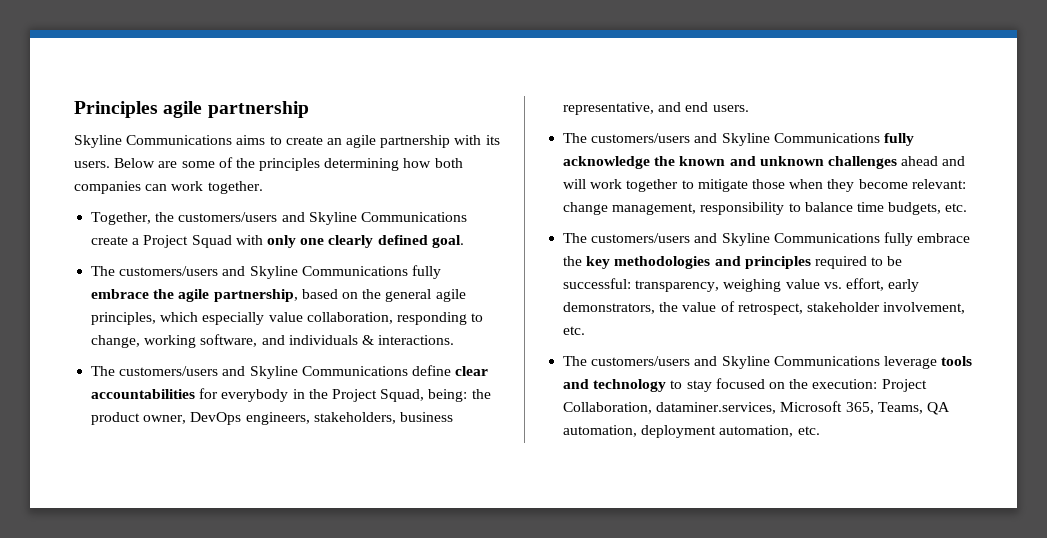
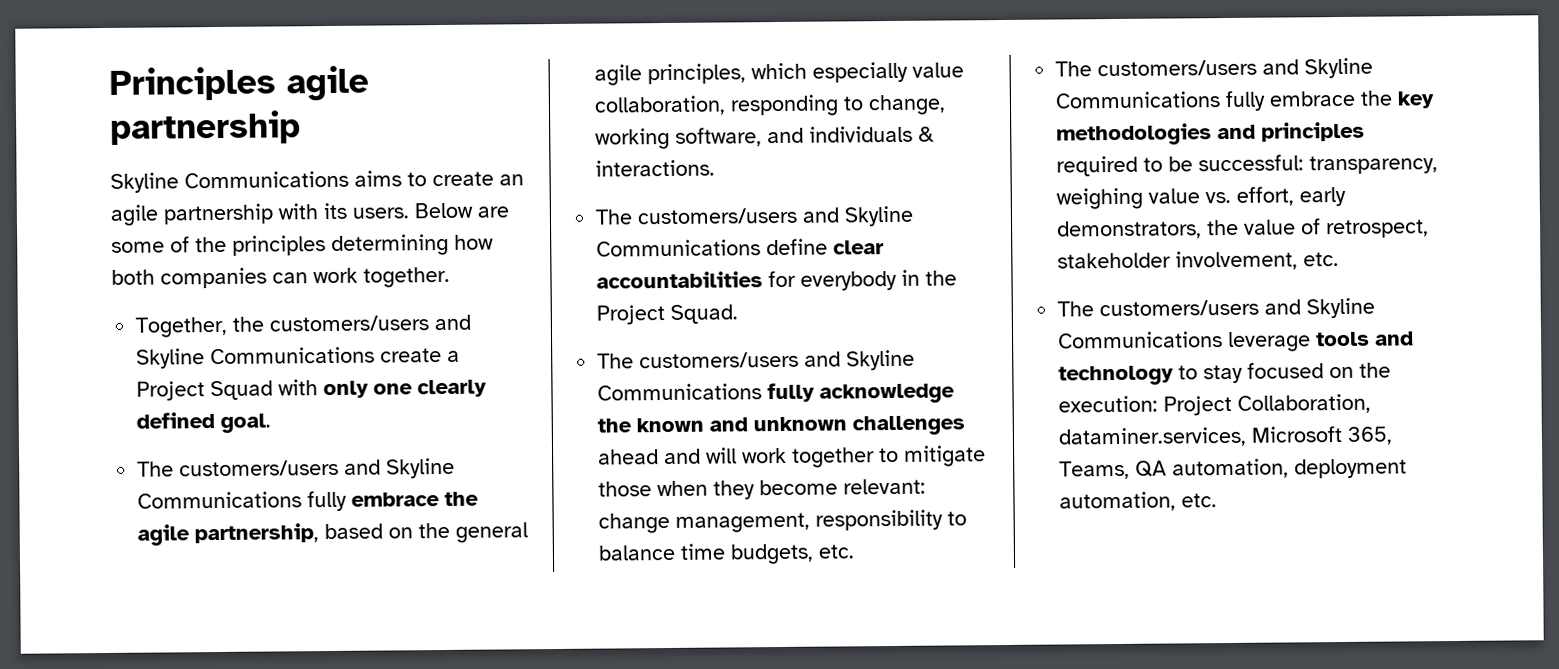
[380,389,491,402] [91,412,453,425] [563,102,749,115] Squad, being: the product owner, DevOps engineers, stakeholders, business representative, and end users. -> [670,304,739,324] Squad.

